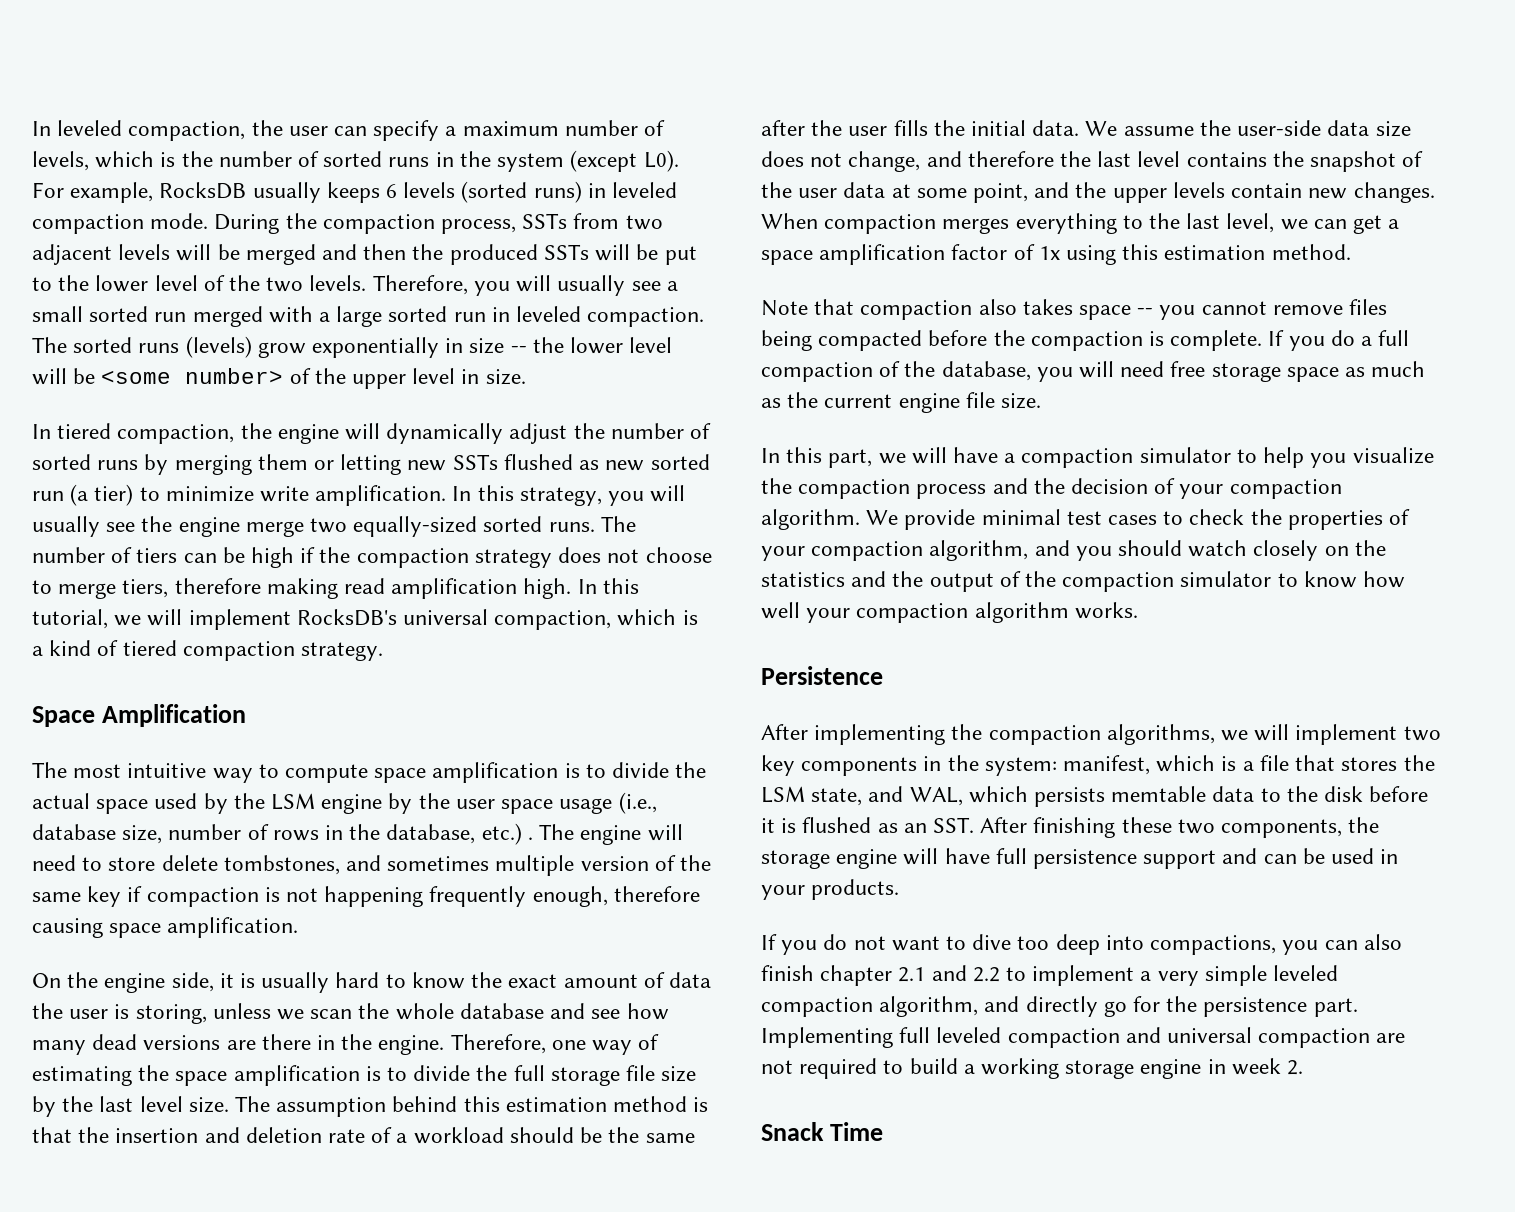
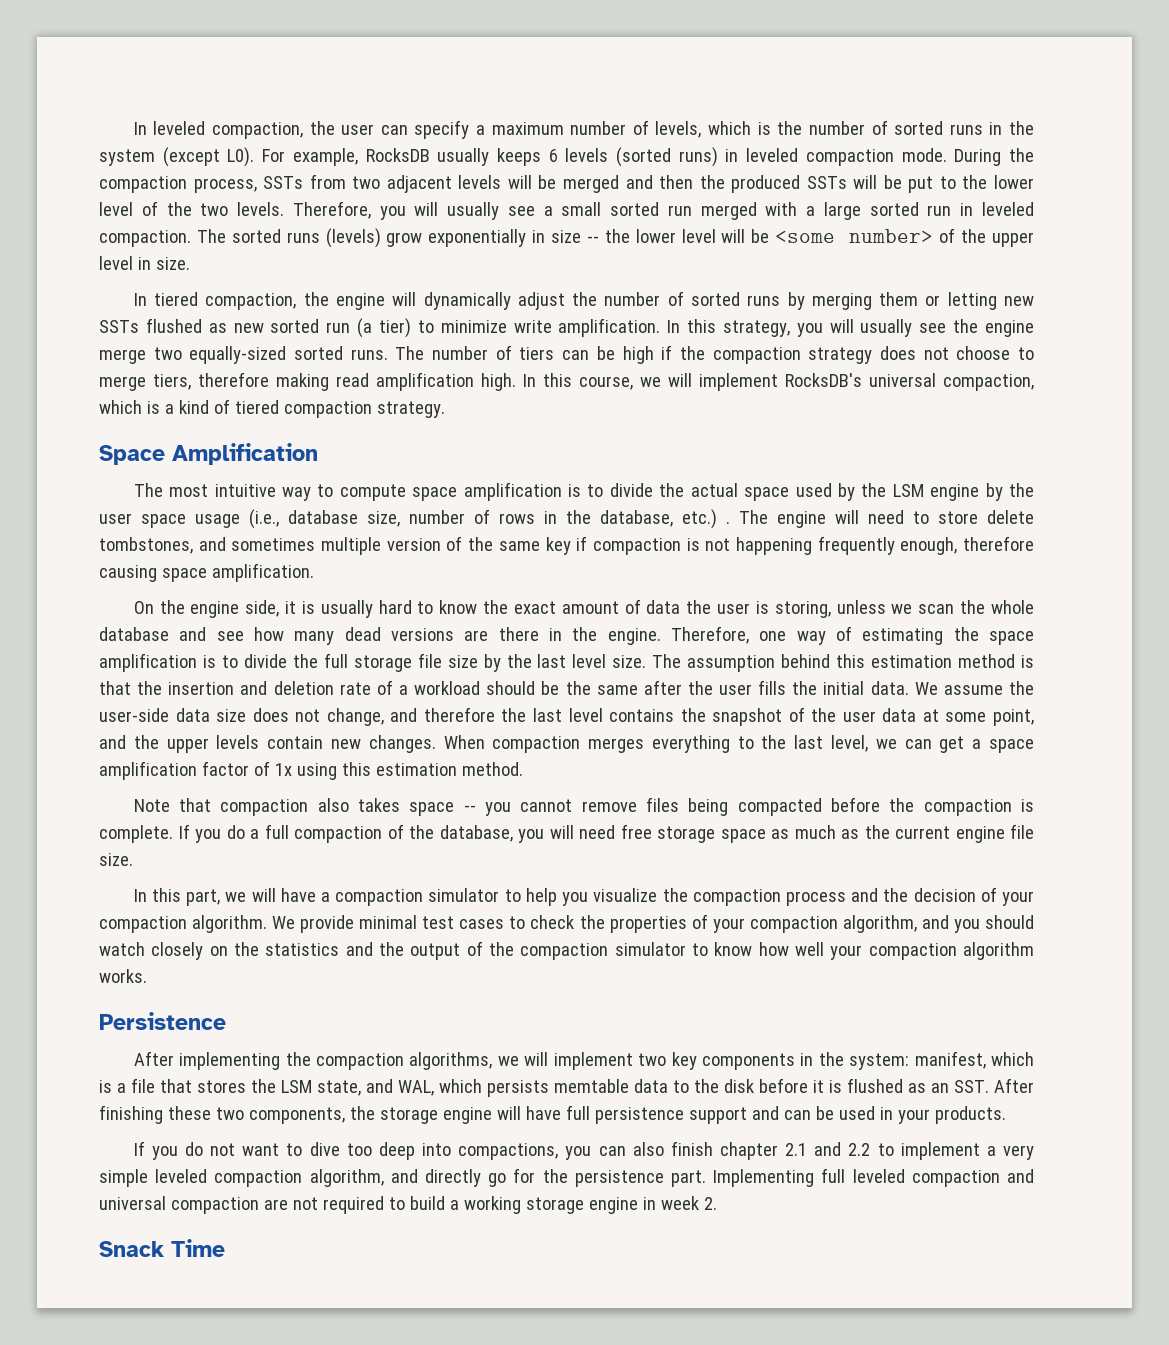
[32,609,108,629] tutorial, -> [579,376,633,390] course,

